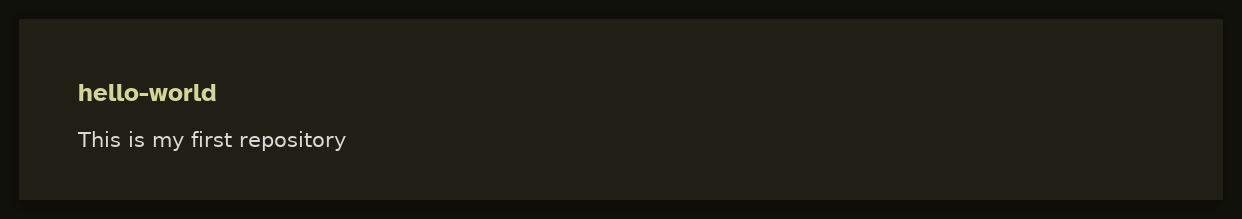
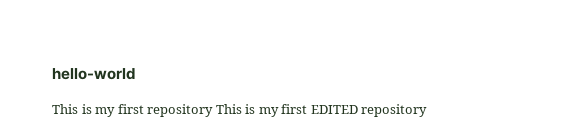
(346, 141) none -> [215,104,428,117] This is my first EDITED repository

